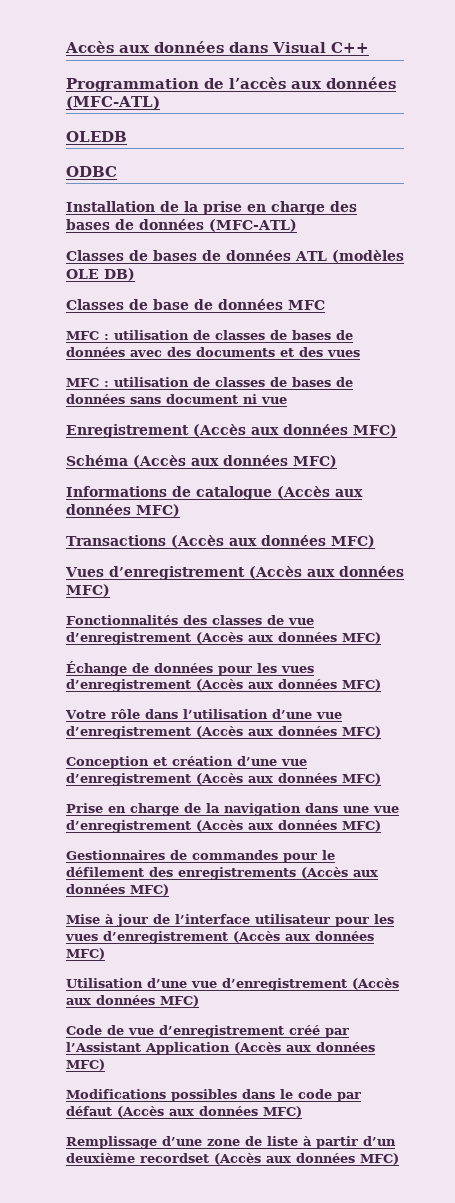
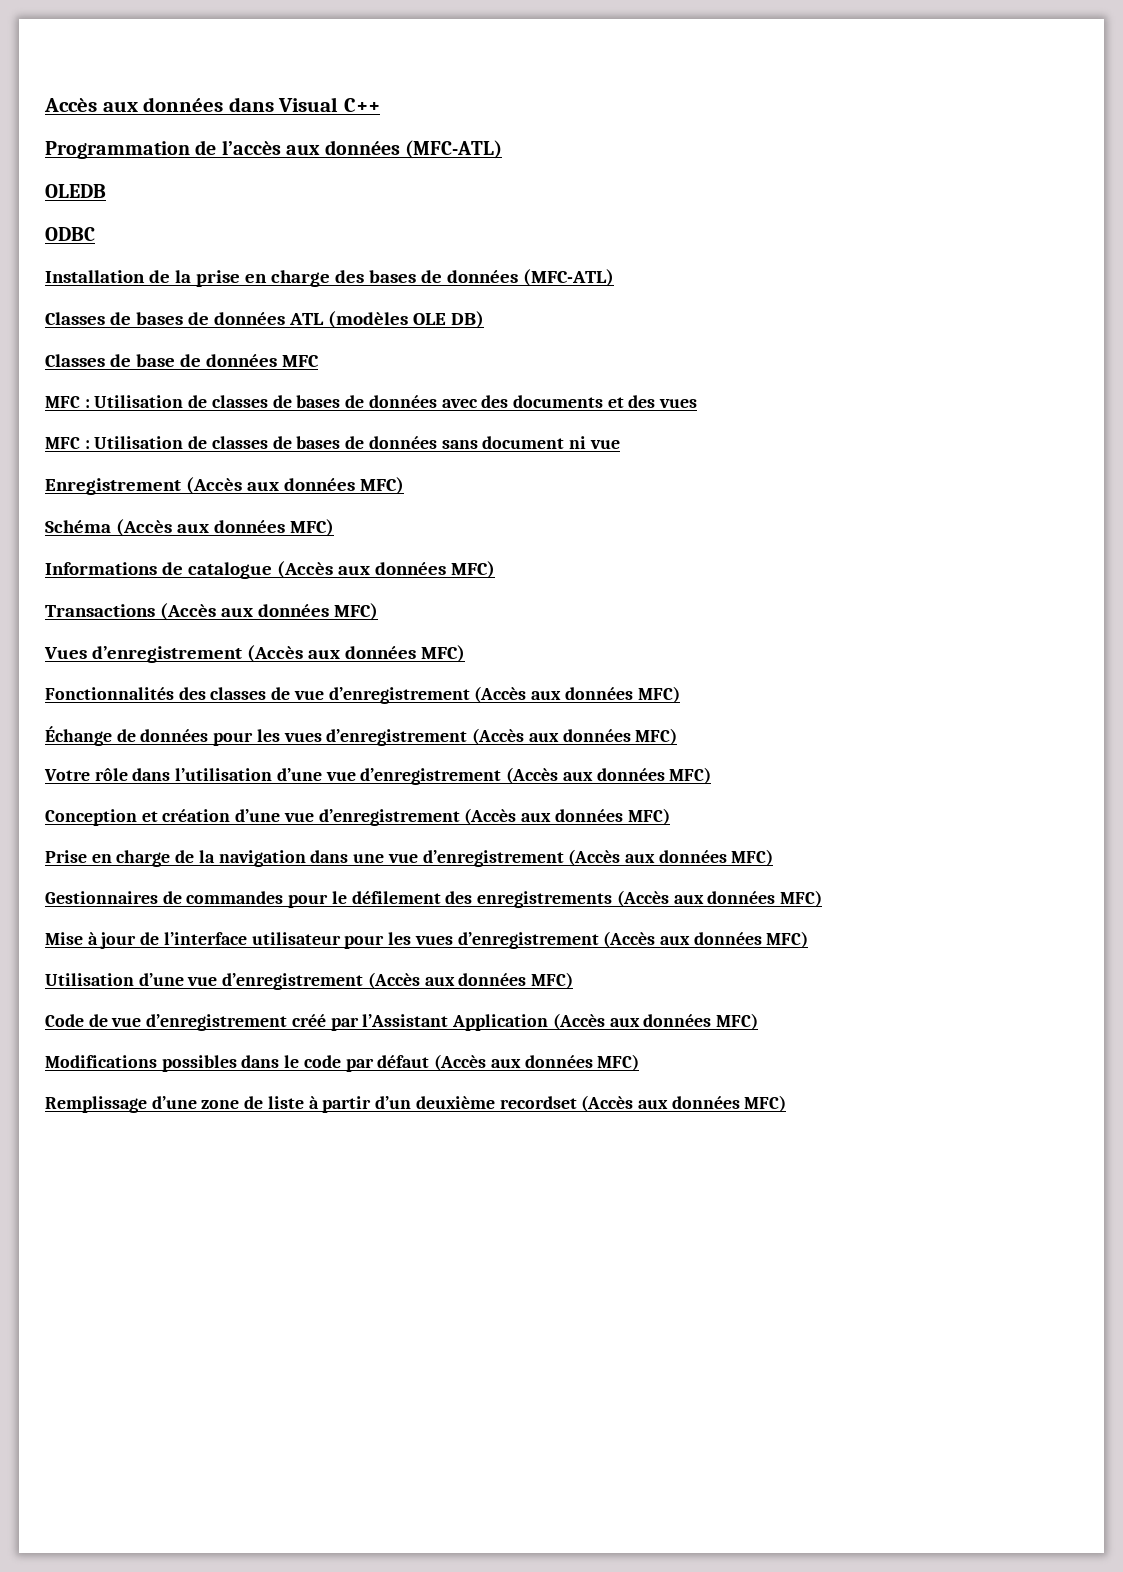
[114,330,189,340] utilisation -> [94,395,184,408] Utilisation
[114,377,189,387] utilisation -> [94,436,184,449] Utilisation

